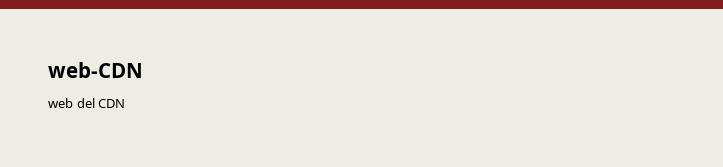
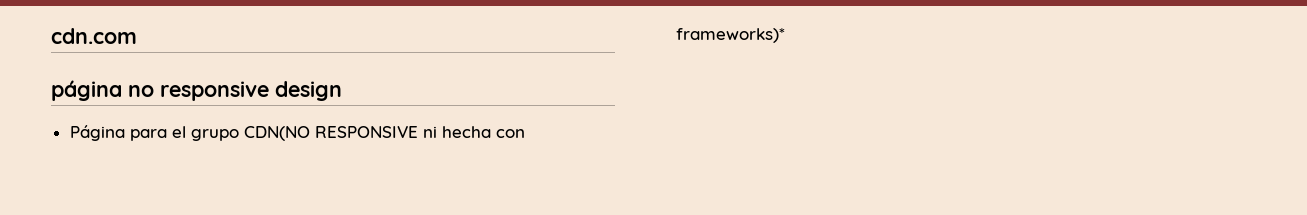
[48,62,143,78] [48,98,126,108] web-CDN // web del CDN -> [51,28,137,44] [51,80,342,101] [69,125,525,141] [675,28,785,43] cdn.com // página no responsive design // Página para el grupo CDN(NO RESPONSIVE ni hecha con frameworks)*

